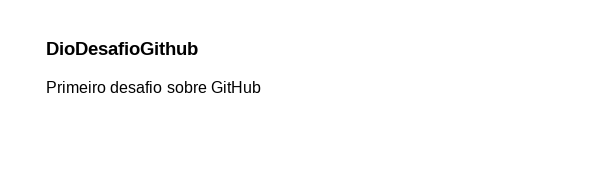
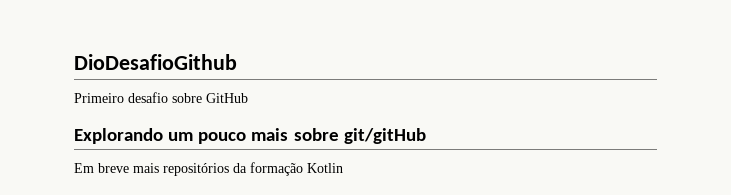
(261, 87) none -> [74,128,426,144] [74,162,343,176] // Explorando um pouco mais sobre git/gitHub // Em breve mais repositórios da formação Kotlin

